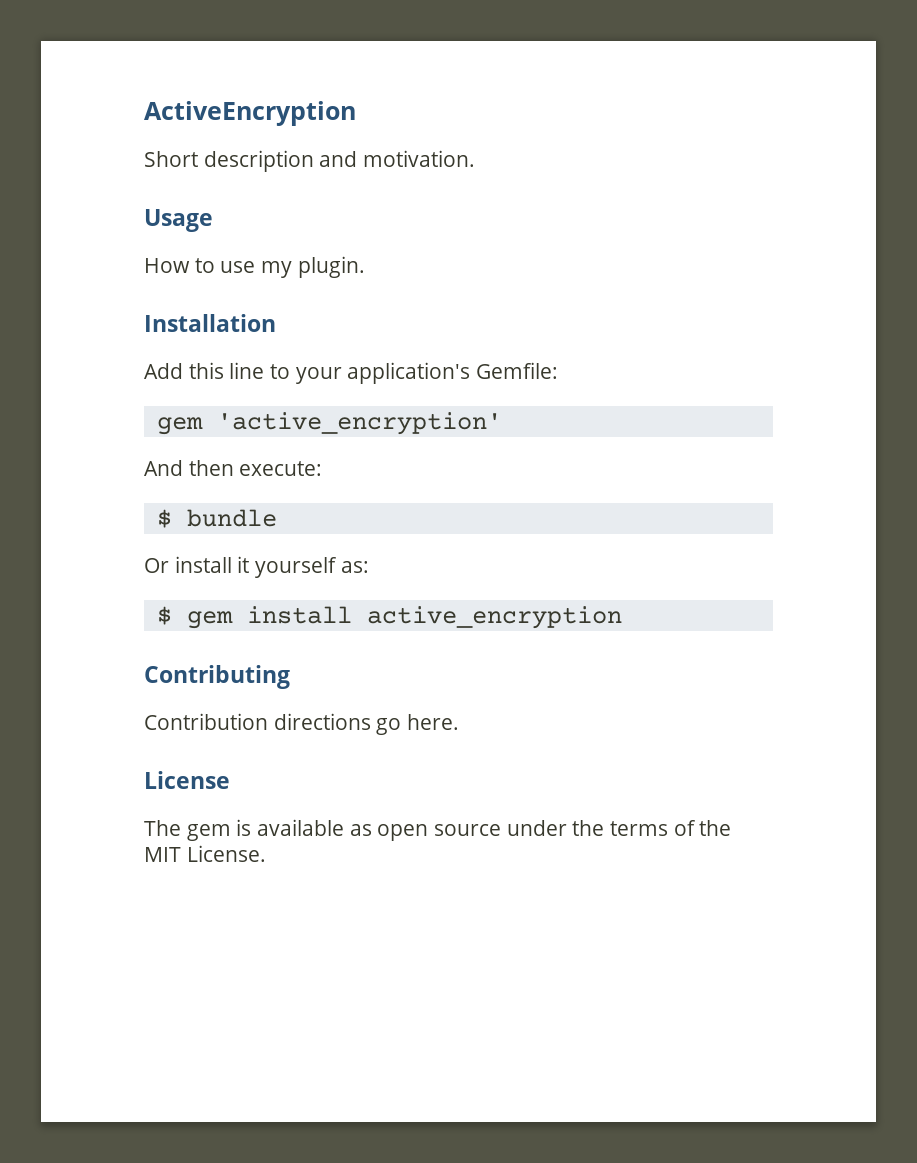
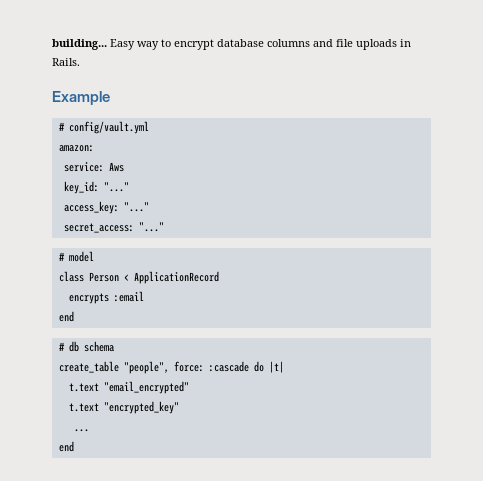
[144,101,356,126] [144,150,476,172] [144,209,213,232] [144,256,365,278] [144,314,276,332] [144,362,559,384] [156,412,502,435] [144,460,323,476] [156,509,277,528] [144,556,369,578] [156,606,622,629] [144,665,290,689] [144,713,460,735] [144,771,230,789] [144,819,732,841] [144,845,266,862] ActiveEncryption // Short description and motivation. // Usage // How to use my plugin. // Installation // Add this line to your application's Gemfile: // gem 'active_encryption' // And then execute: // $ bundle // Or install it yourself as: // $ gem install active_encryption // Contributing // Contribution directions go here. // License // The gem is available as open source under the terms of the MIT License. -> [52,39,411,50] [52,58,80,66] [52,91,110,105] [58,121,149,134] [58,145,94,152] [63,162,124,172] [63,181,129,194] [63,201,149,214] [63,222,164,233] [58,251,94,262] [58,271,219,284] [68,291,144,304] [58,311,74,322] [58,341,114,352] [58,361,284,374] [68,381,189,394] [68,401,179,414] [73,429,89,432] [58,441,74,452] building... Easy way to encrypt database columns and file uploads in Rails. // Example // # config/vault.yml // amazon: // service: Aws // key_id: "..." // access_key: "..." // secret_access: "..." // # model // class Person < ApplicationRecord // encrypts :email // end // # db schema // create_table "people", force: :cascade do |t| // t.text "email_encrypted" // t.text "encrypted_key" // ... // end

